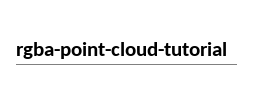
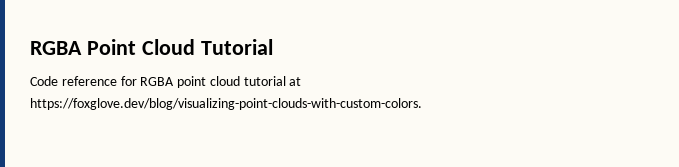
[16,42,227,59] rgba-point-cloud-tutorial -> [30,39,273,55] [30,76,302,88] [30,98,422,110] RGBA Point Cloud Tutorial // Code reference for RGBA point cloud tutorial at https://foxglove.dev/blog/visualizing-point-clouds-with-custom-colors.

